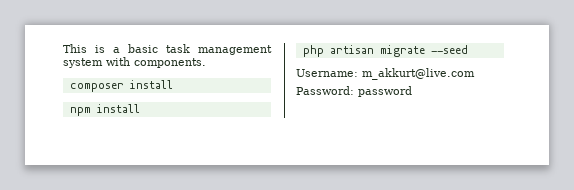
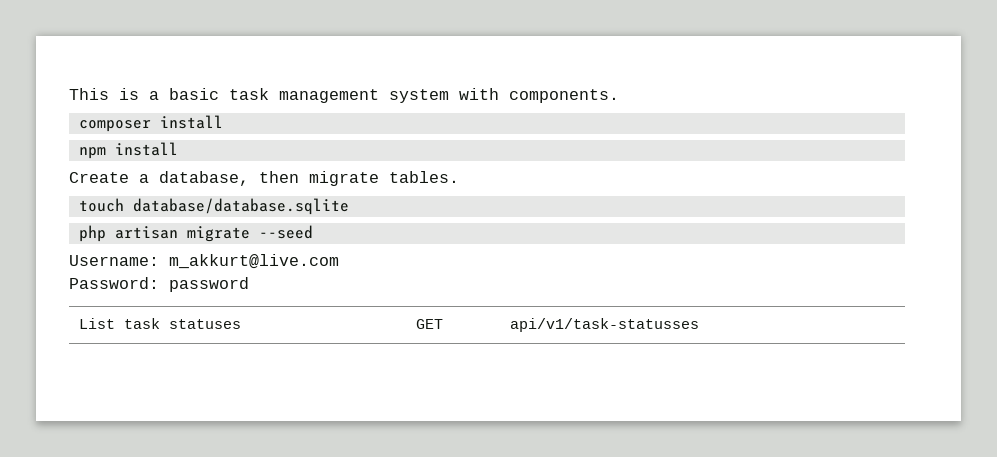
(140, 108) none -> [69,171,459,186] [78,198,349,215] // Create a database, then migrate tables. // touch database/database.sqlite
(412, 91) none -> [79,318,242,329] [416,319,444,329] [510,318,700,332] // List task statuses | GET | api/v1/task-statusses

